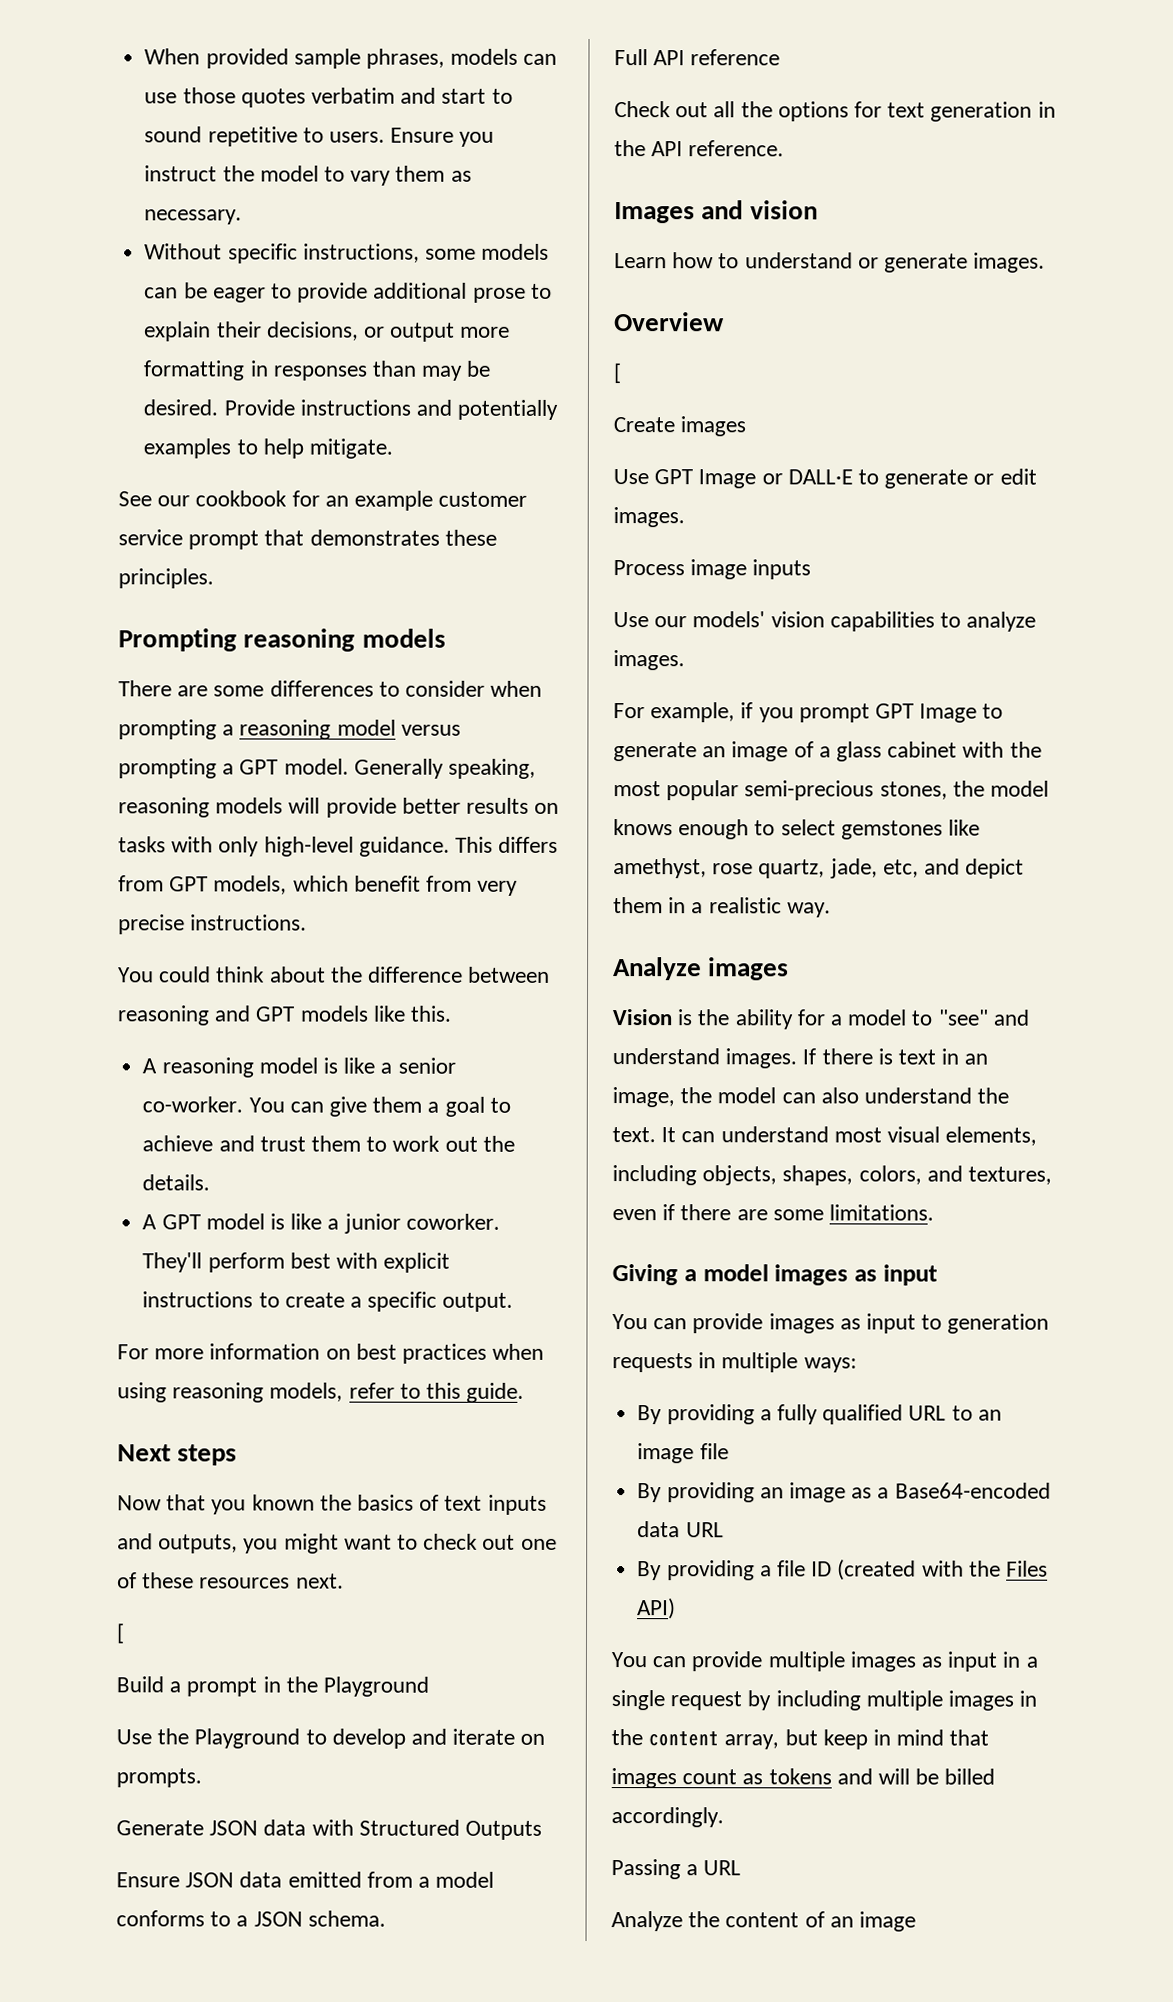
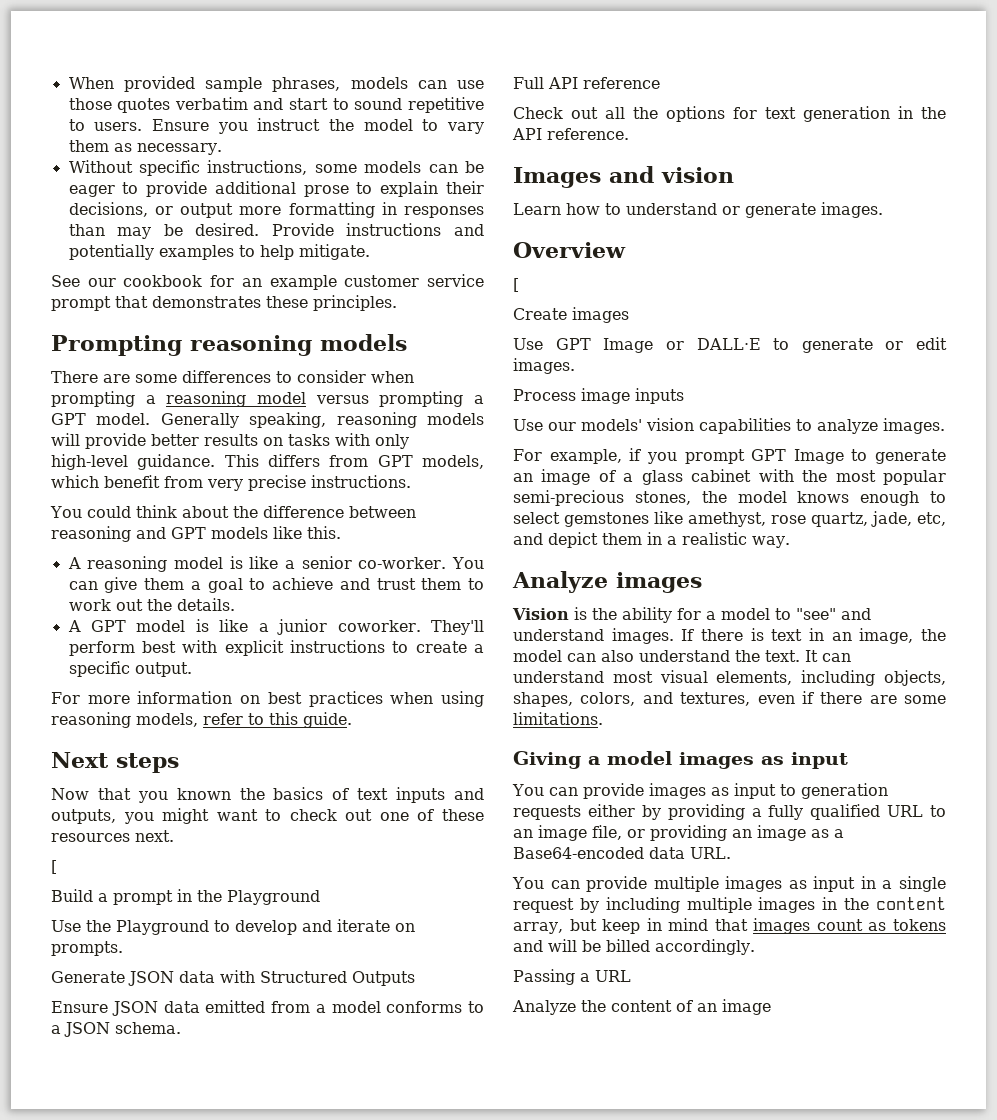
[698,1352,857,1373] [637,1405,663,1425] in multiple ways: // By -> [587,804,661,820] either by
[699,1443,729,1460] [637,1483,663,1503] file // By -> [592,825,645,840] file, or
[685,1522,724,1538] [637,1559,1048,1581] [637,1598,677,1620] URL // By providing a file ID (created with the Files API) -> [690,847,731,859] URL.

